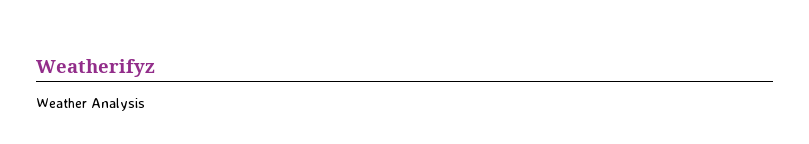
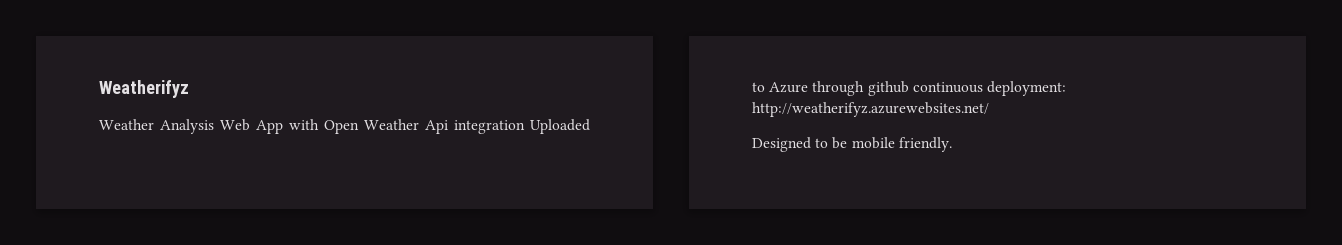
(145, 104) none -> [220,119,590,134] [752,81,1066,96] [752,102,989,117] [752,137,952,152] Web App with Open Weather Api integration Uploaded to Azure through github continuous deployment: http://weatherifyz.azurewebsites.net/ // Designed to be mobile friendly.

